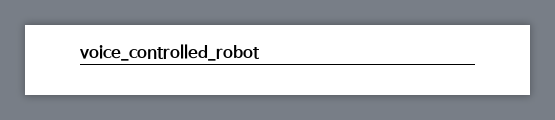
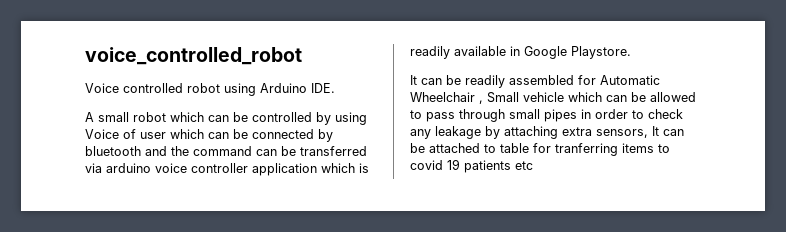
(260, 52) none -> [85,83,335,96] [85,112,367,125] [85,129,333,142] [85,146,367,156] [85,163,369,176] [410,46,631,59] [410,75,660,88] [410,92,696,104] [410,109,683,122] [410,126,684,139] [410,143,670,156] [410,159,533,173] // Voice controlled robot using Arduino IDE. // A small robot which can be controlled by using Voice of user which can be connected by bluetooth and the command can be transferred via arduino voice controller application which is readily available in Google Playstore. // It can be readily assembled for Automatic Wheelchair , Small vehicle which can be allowed to pass through small pipes in order to check any leakage by attaching extra sensors, It can be attached to table for tranferring items to covid 19 patients etc

